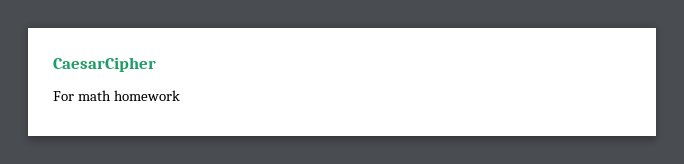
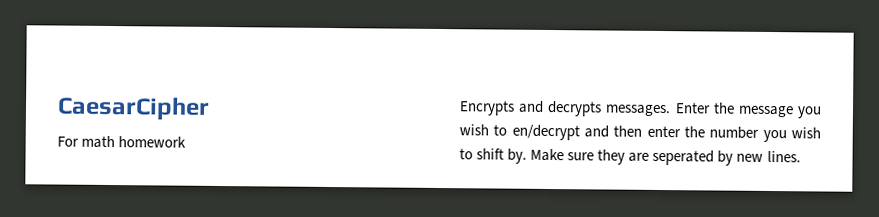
(180, 95) none -> [459,100,822,119] [459,124,821,143] [459,148,801,166] // Encrypts and decrypts messages. Enter the message you wish to en/decrypt and then enter the number you wish to shift by. Make sure they are seperated by new lines.

